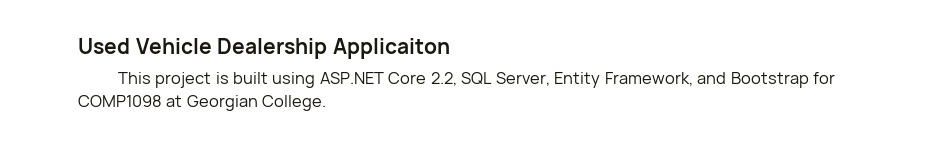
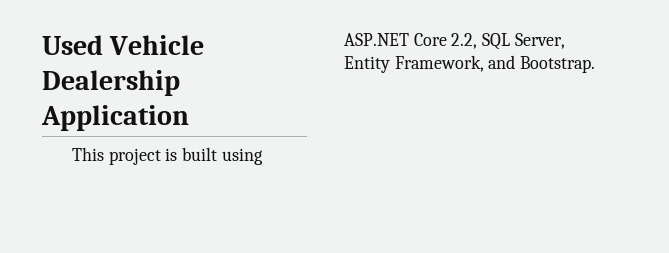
[333,38,451,59] Applicaiton -> [41,105,189,131] Application
[730,72,835,88] [78,95,327,111] Bootstrap for COMP1098 at Georgian College. -> [520,56,596,73] Bootstrap.

